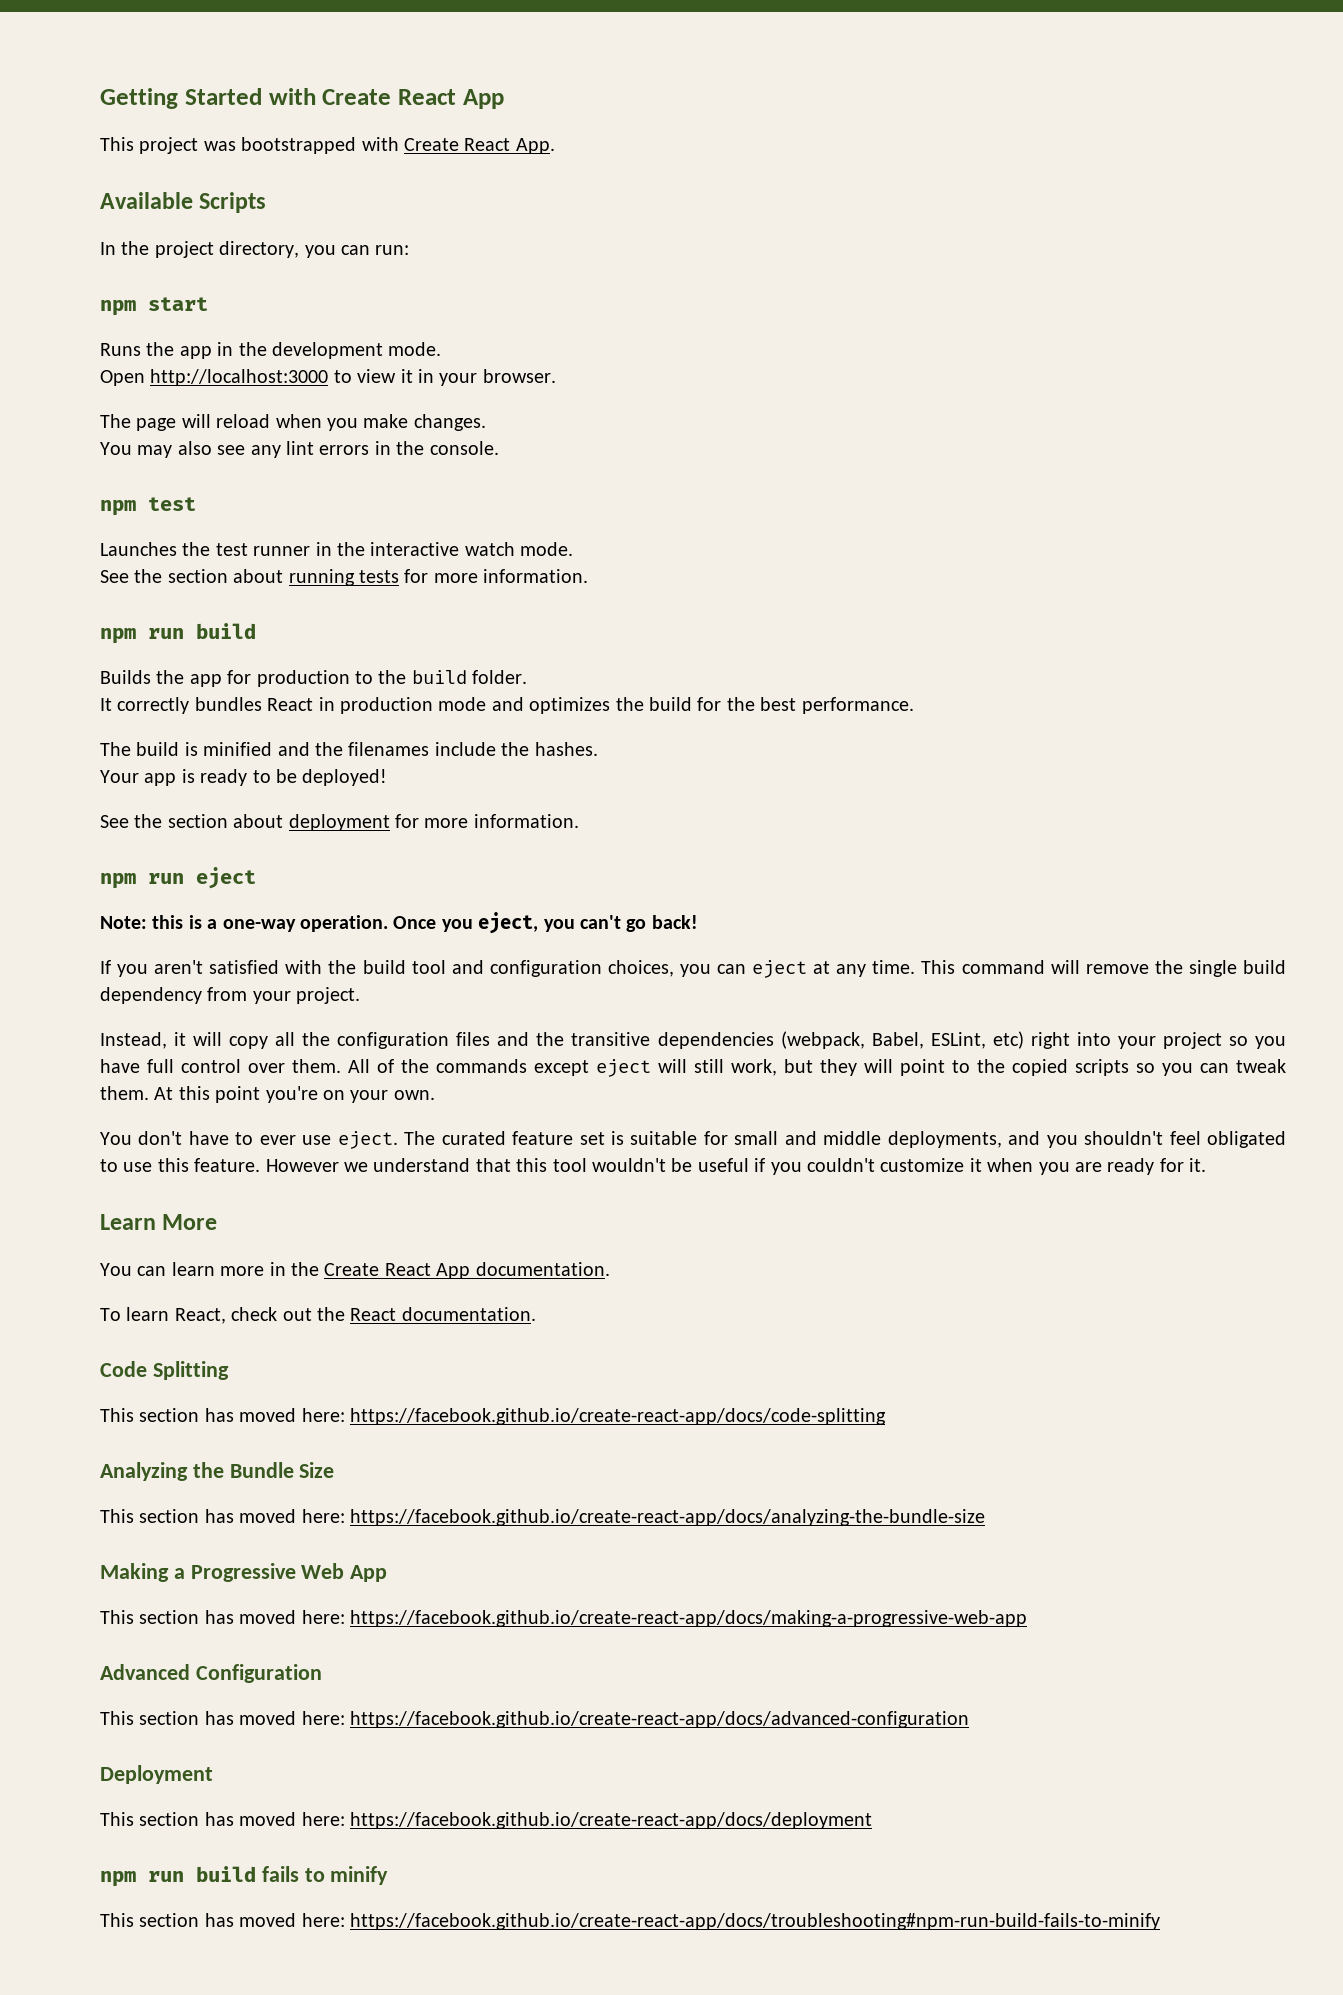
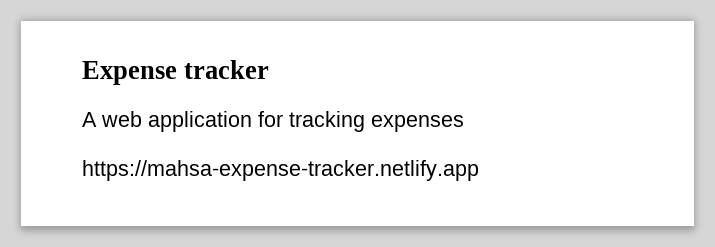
[100,88,504,109] [100,137,555,154] [100,192,267,213] [100,241,410,258] [100,297,208,316] [100,342,442,359] [100,369,556,386] [100,414,486,431] [100,441,499,458] [100,497,196,516] [100,542,574,556] [100,569,589,586] [100,623,256,644] [100,670,528,687] [100,697,914,714] [100,742,598,756] [100,769,388,786] [100,814,579,831] [100,867,256,889] [100,912,698,934] [100,960,1287,978] [100,987,361,1004] [100,1031,1286,1049] [100,1059,1286,1077] [100,1086,435,1103] [100,1131,1287,1149] [100,1158,1207,1175] [100,1214,218,1230] [100,1262,610,1279] [100,1307,536,1324] [100,1361,229,1380] [100,1408,886,1425] [100,1462,335,1481] [100,1509,985,1526] [100,1563,388,1582] [100,1610,1027,1627] [100,1664,322,1683] [100,1711,969,1728] [100,1765,213,1784] [100,1812,872,1829] [100,1866,389,1887] [100,1913,1160,1930] Getting Started with Create React App // This project was bootstrapped with Create React App. // Available Scripts // In the project directory, you can run: // npm start // Runs the app in the development mode. // Open http://localhost:3000 to view it in your browser. // The page will reload when you make changes. // You may also see any lint errors in the console. // npm test // Launches the test runner in the interactive watch mode. // See the section about running tests for more information. // npm run build // Builds the app for production to the build folder. // It correctly bundles React in production mode and optimizes the build for the best performance. // The build is minified and the filenames include the hashes. // Your app is ready to be deployed! // See the section about deployment for more information. // npm run eject // Note: this is a one-way operation. Once you eject, you can't go back! // If you aren't satisfied with the build tool and configuration choices, you can eject at any time. This command will remove the single build dependency from your project. // Instead, it will copy all the configuration files and the transitive dependencies (webpack, Babel, ESLint, etc) right into your project so you have full control over them. All of the commands except eject will still work, but they will point to the copied scripts so you can tweak them. At this point you're on your own. // You don't have to ever use eject. The curated feature set is suitable for small and middle deployments, and you shouldn't feel obligated to use this feature. However we understand that this tool wouldn't be useful if you couldn't customize it when you are ready for it. // Learn More // You can learn more in the Create React App documentation. // To learn React, check out the React documentation. // Code Splitting // This section has moved here: https://facebook.github.io/create-react-app/docs/code-splitting // Analyzing the Bundle Size // This section has moved here: https://facebook.github.io/create-react-app/docs/analyzing-the-bundle-size // Making a Progressive Web App // This section has moved here: https://facebook.github.io/create-react-app/docs/making-a-progressive-web-app // Advanced Configuration // This section has moved here: https://facebook.github.io/create-react-app/docs/advanced-configuration // Deployment // This section has moved here: https://facebook.github.io/create-react-app/docs/deployment // npm run build fails to minify // This section has moved here: https://facebook.github.io/create-react-app/docs/troubleshooting#npm-run-build-fails-to-minify -> [82,60,270,85] [82,111,464,132] [82,160,479,181] Expense tracker // A web application for tracking expenses // https://mahsa-expense-tracker.netlify.app

